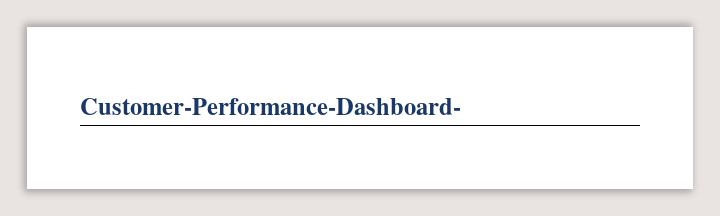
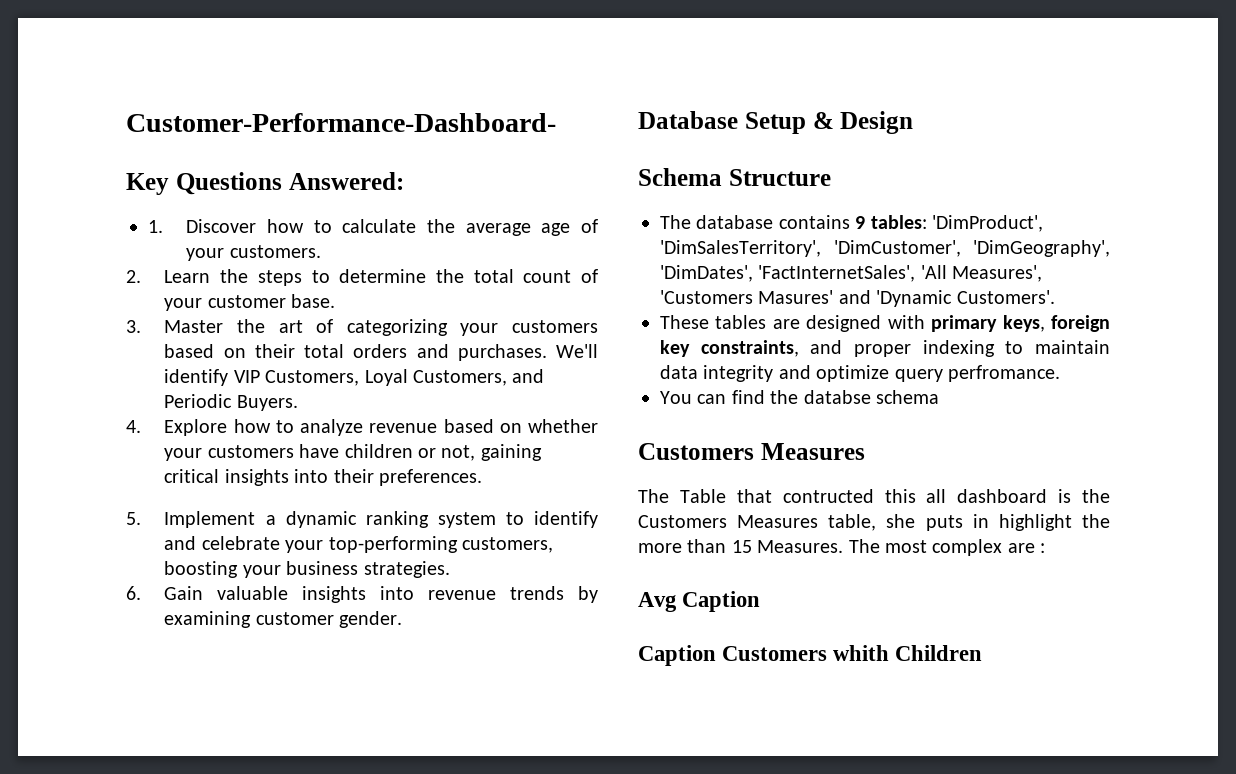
(461, 106) none -> [126,172,404,195] [148,219,598,236] [186,245,321,261] [126,269,598,286] [164,294,336,311] [126,319,598,336] [164,344,598,361] [164,369,545,386] [164,394,298,411] [126,419,598,436] [164,444,542,461] [164,469,483,486] [126,511,598,528] [164,536,554,553] [164,561,450,578] [126,586,598,603] [164,611,403,628] [638,111,914,134] [638,168,831,186] [660,215,1043,232] [660,240,1110,257] [660,265,1043,282] [660,290,1055,307] [660,315,1110,332] [660,340,1110,357] [660,365,1060,382] [660,390,939,404] [638,443,865,460] [638,489,1110,503] [638,514,1110,531] [638,539,1046,556] [638,591,761,612] [638,645,983,666] // Key Questions Answered: // 1. Discover how to calculate the average age of your customers. // 2. Learn the steps to determine the total count of your customer base. // 3. Master the art of categorizing your customers based on their total orders and purchases. We'll identify VIP Customers, Loyal Customers, and Periodic Buyers. // 4. Explore how to analyze revenue based on whether your customers have children or not, gaining critical insights into their preferences. // 5. Implement a dynamic ranking system to identify and celebrate your top-performing customers, boosting your business strategies. // 6. Gain valuable insights into revenue trends by examining customer gender. // Database Setup & Design // Schema Structure // The database contains 9 tables: 'DimProduct', 'DimSalesTerritory', 'DimCustomer', 'DimGeography', 'DimDates', 'FactInternetSales', 'All Measures', 'Customers Masures' and 'Dynamic Customers'. // These tables are designed with primary keys, foreign key constraints, and proper indexing to maintain data integrity and optimize query perfromance. // You can find the databse schema // Customers Measures // The Table that contructed this all dashboard is the Customers Measures table, she puts in highlight the more than 15 Measures. The most complex are : // Avg Caption // Caption Customers whith Children

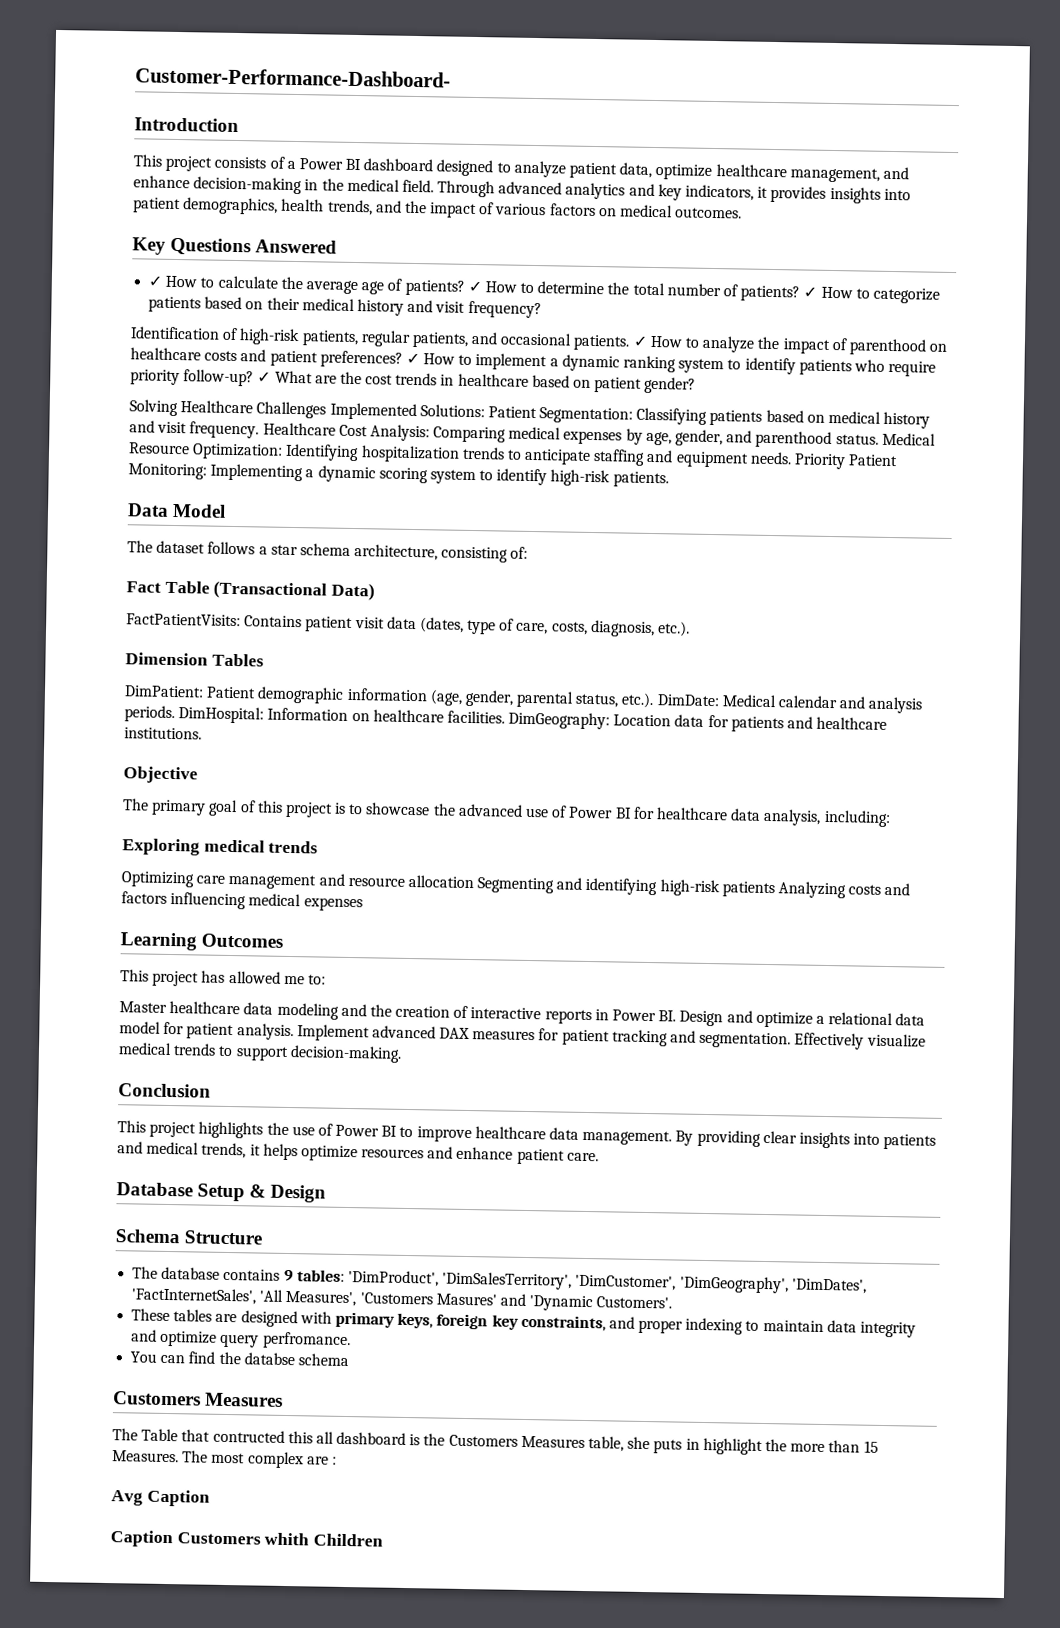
[126,172,404,195] [148,219,305,233] Key Questions Answered: // 1. Discover how -> [134,117,239,133] [133,154,909,183] [133,175,911,204] [133,197,743,219] [132,237,338,256] [148,275,198,288] Introduction // This project consists of a Power BI dashboard designed to analyze patient data, optimize healthcare management, and enhance decision-making in the medical field. Through advanced analytics and key indicators, it provides insights into patient demographics, health trends, and the impact of various factors on medical outcomes. // Key Questions Answered // ✓ How
[186,245,321,261] [126,269,598,286] [164,294,336,311] [126,319,598,336] [164,344,598,361] [164,369,545,386] [164,394,298,411] [126,419,598,436] [164,444,542,461] [164,469,483,486] [126,511,256,528] your customers. // 2. Learn the steps to determine the total count of your customer base. // 3. Master the art of categorizing your customers based on their total orders and purchases. We'll identify VIP Customers, Loyal Customers, and Periodic Buyers. // 4. Explore how to analyze revenue based on whether your customers have children or not, gaining critical insights into their preferences. // 5. Implement -> [404,279,940,304] [148,296,542,319] [130,326,948,356] [130,347,548,371] patients? ✓ How to determine the total number of patients? ✓ How to categorize patients based on their medical history and visit frequency? // Identification of high-risk patients, regular patients, and occasional patients. ✓ How to analyze the impact of parenthood on healthcare costs and patient preferences? ✓ How to implement
[164,536,554,553] [164,561,450,578] [126,586,598,603] [164,611,403,628] and celebrate your top-performing customers, boosting your business strategies. // 6. Gain valuable insights into revenue trends by examining customer gender. -> [798,359,937,377] [130,369,697,394] [129,399,931,429] [129,420,936,449] [128,442,899,470] [128,463,669,488] [127,503,227,518] [127,540,529,563] [126,580,376,601] [126,613,691,638] [125,652,264,667] [124,685,924,714] [124,705,888,733] [124,727,202,740] [123,766,198,784] [123,798,891,828] [122,838,319,856] [121,871,911,899] [121,891,363,912] [120,932,284,951] [120,969,326,987] [119,1000,926,1028] [119,1021,926,1050] [118,1042,402,1063] [118,1083,211,1098] [117,1120,937,1150] [117,1141,599,1165] patients who require priority follow-up? ✓ What are the cost trends in healthcare based on patient gender? // Solving Healthcare Challenges Implemented Solutions: Patient Segmentation: Classifying patients based on medical history and visit frequency. Healthcare Cost Analysis: Comparing medical expenses by age, gender, and parenthood status. Medical Resource Optimization: Identifying hospitalization trends to anticipate staffing and equipment needs. Priority Patient Monitoring: Implementing a dynamic scoring system to identify high-risk patients. // Data Model // The dataset follows a star schema architecture, consisting of: // Fact Table (Transactional Data) // FactPatientVisits: Contains patient visit data (dates, type of care, costs, diagnosis, etc.). // Dimension Tables // DimPatient: Patient demographic information (age, gender, parental status, etc.). DimDate: Medical calendar and analysis periods. DimHospital: Information on healthcare facilities. DimGeography: Location data for patients and healthcare institutions. // Objective // The primary goal of this project is to showcase the advanced use of Power BI for healthcare data analysis, including: // Exploring medical trends // Optimizing care management and resource allocation Segmenting and identifying high-risk patients Analyzing costs and factors influencing medical expenses // Learning Outcomes // This project has allowed me to: // Master healthcare data modeling and the creation of interactive reports in Power BI. Design and optimize a relational data model for patient analysis. Implement advanced DAX measures for patient tracking and segmentation. Effectively visualize medical trends to support decision-making. // Conclusion // This project highlights the use of Power BI to improve healthcare data management. By providing clear insights into patients and medical trends, it helps optimize resources and enhance patient care.

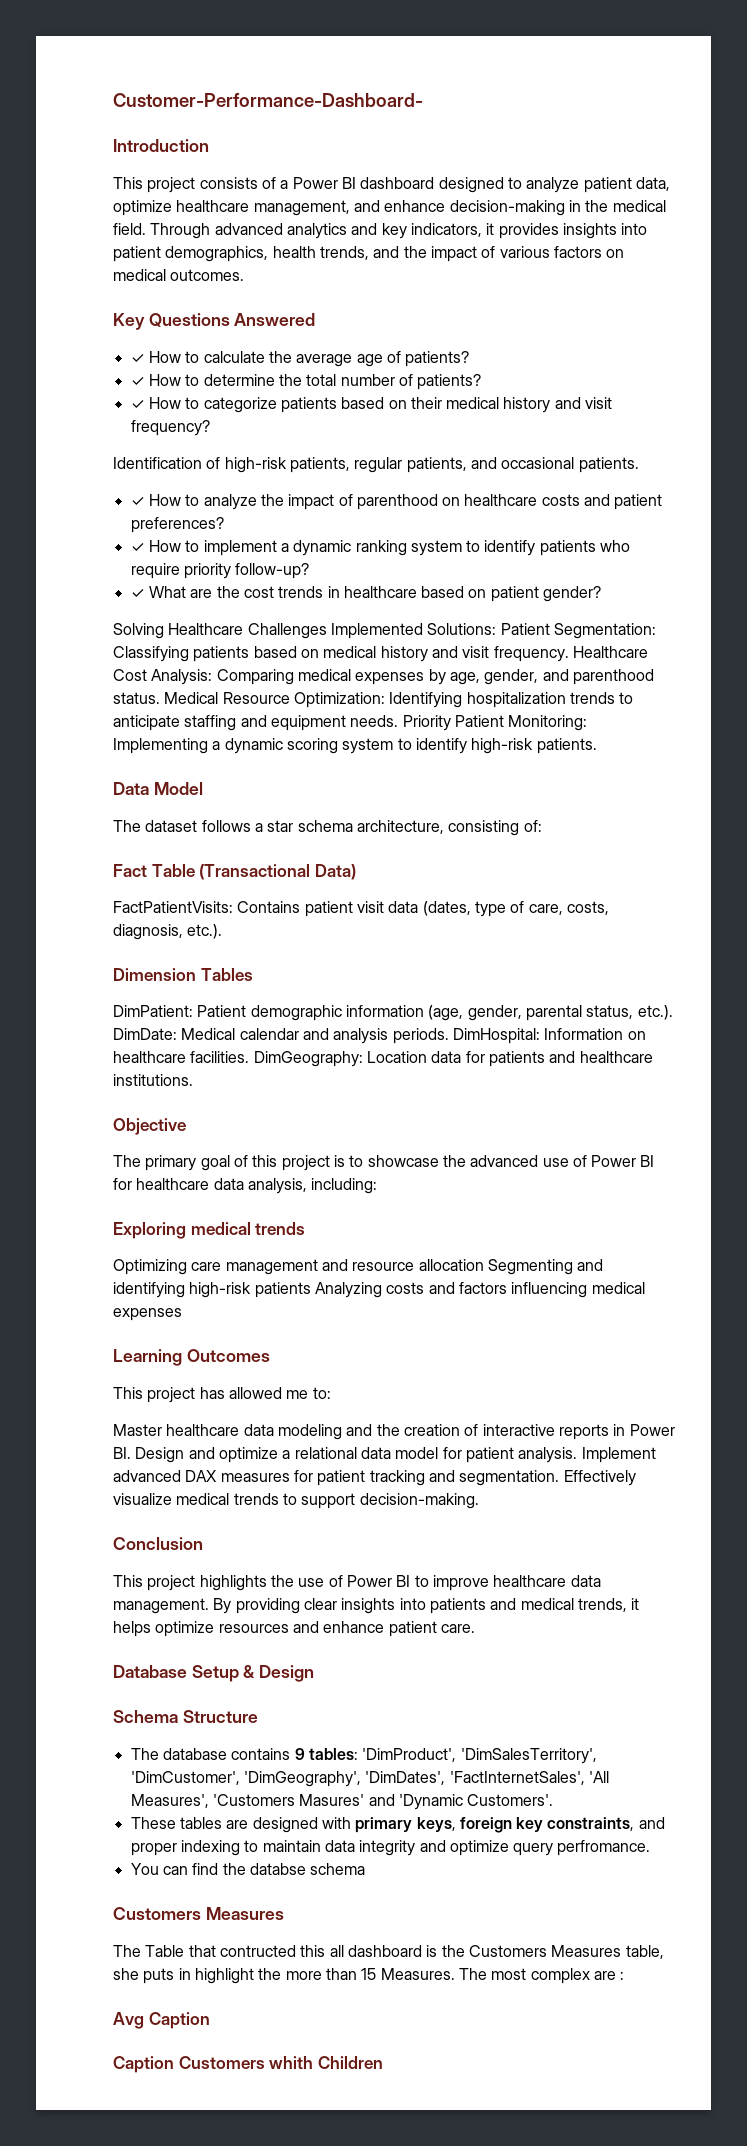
(465, 287) none -> (470, 359) //
(801, 293) none -> (482, 382) //
(631, 342) none -> (639, 465) //
(403, 359) none -> (224, 525) //
(255, 378) none -> (310, 571) //

